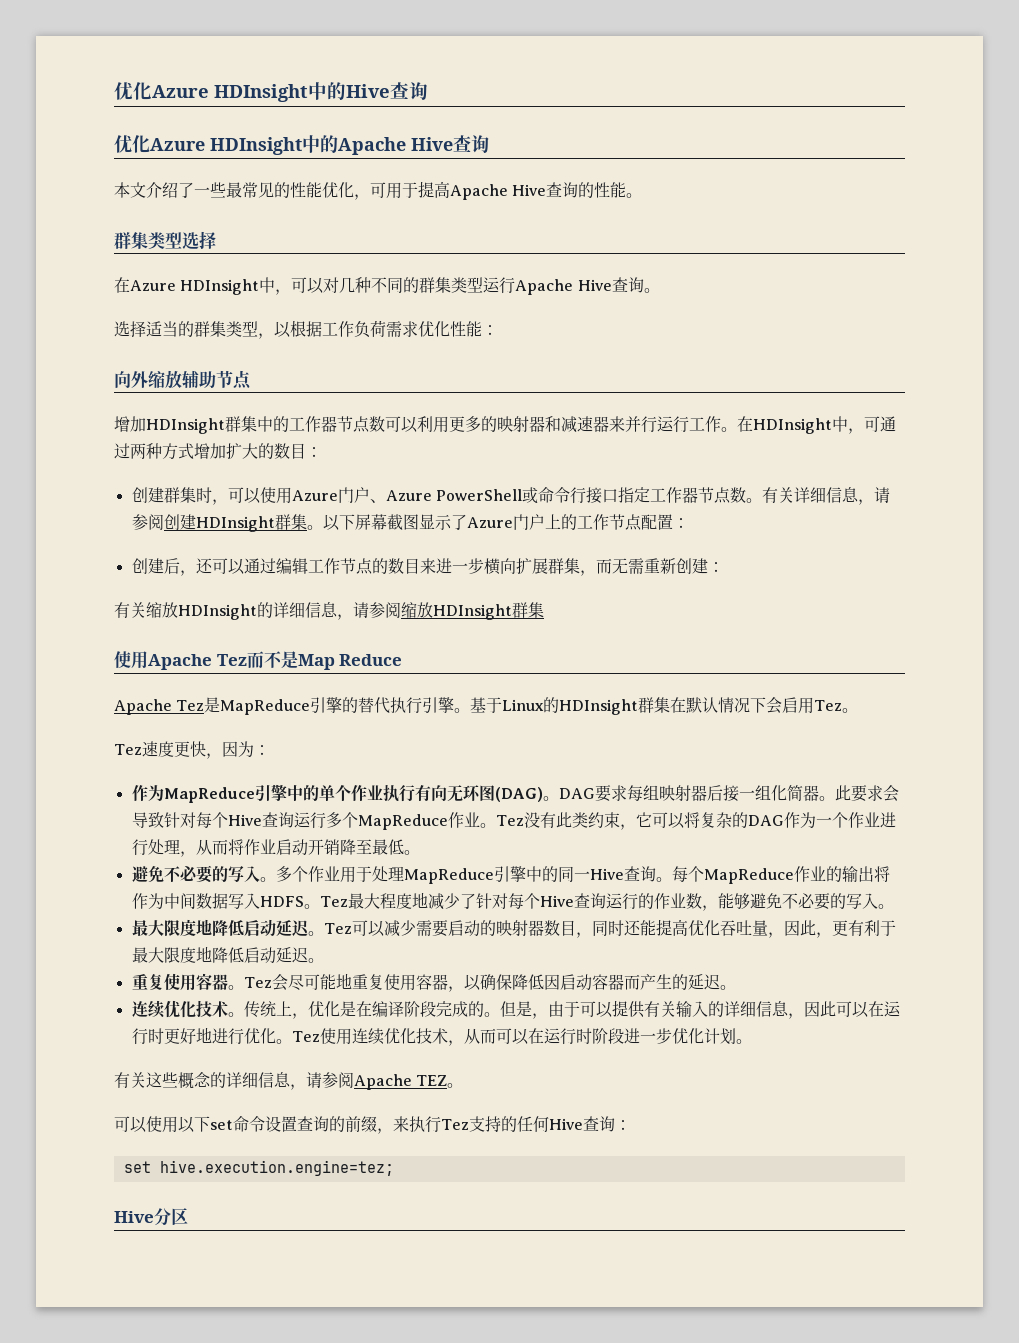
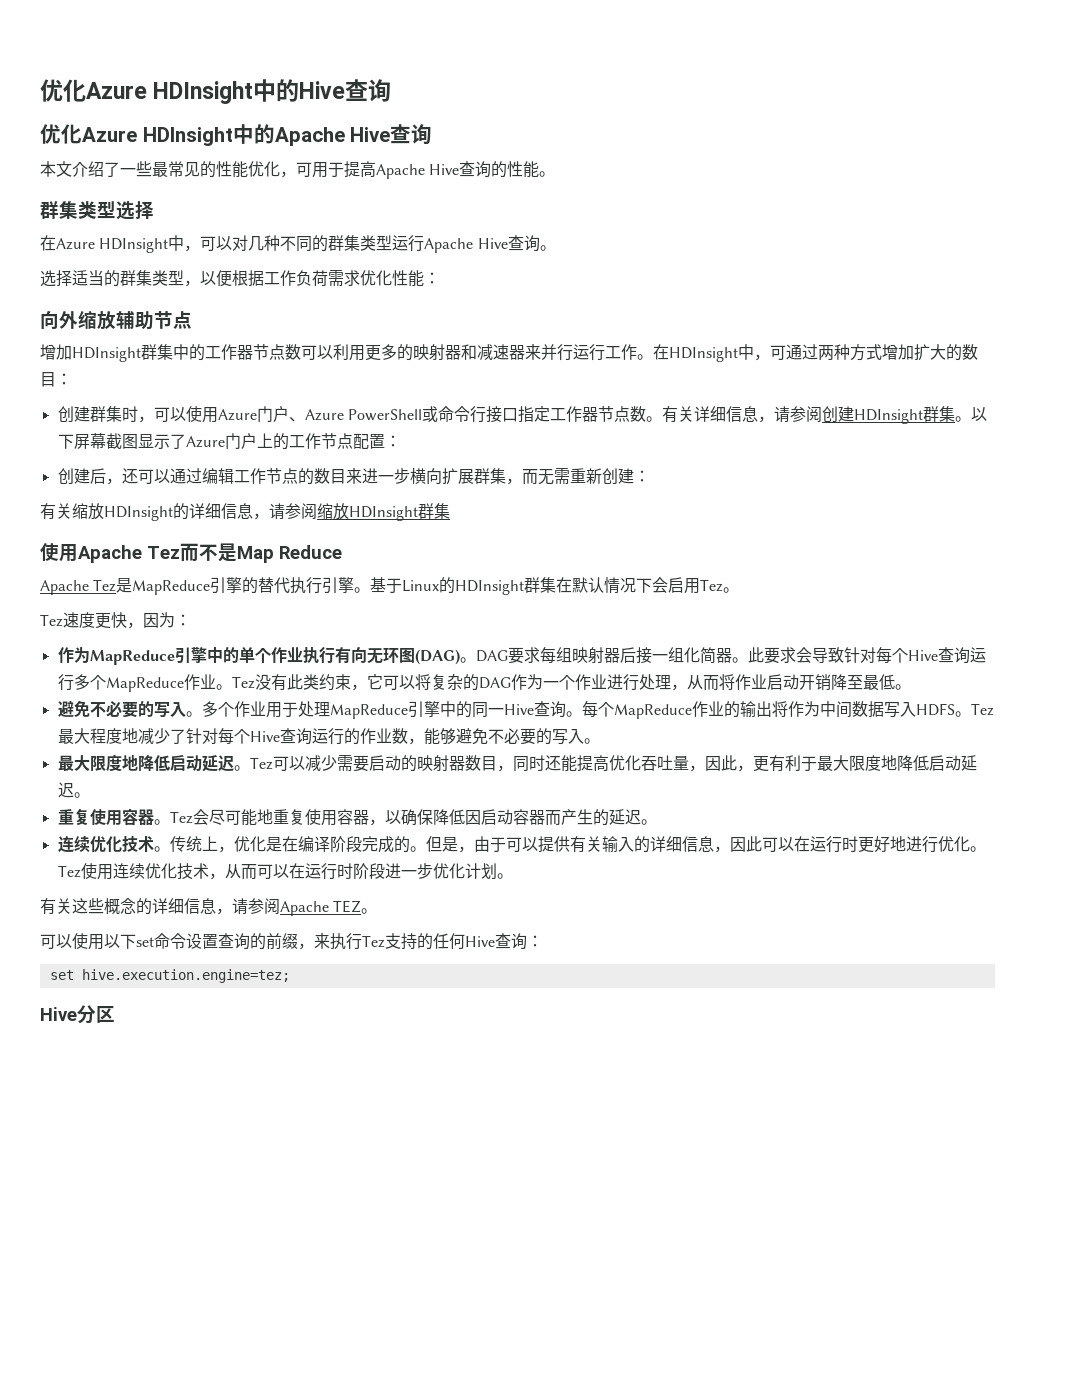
(291, 329) none -> [216,270,232,287] 便

